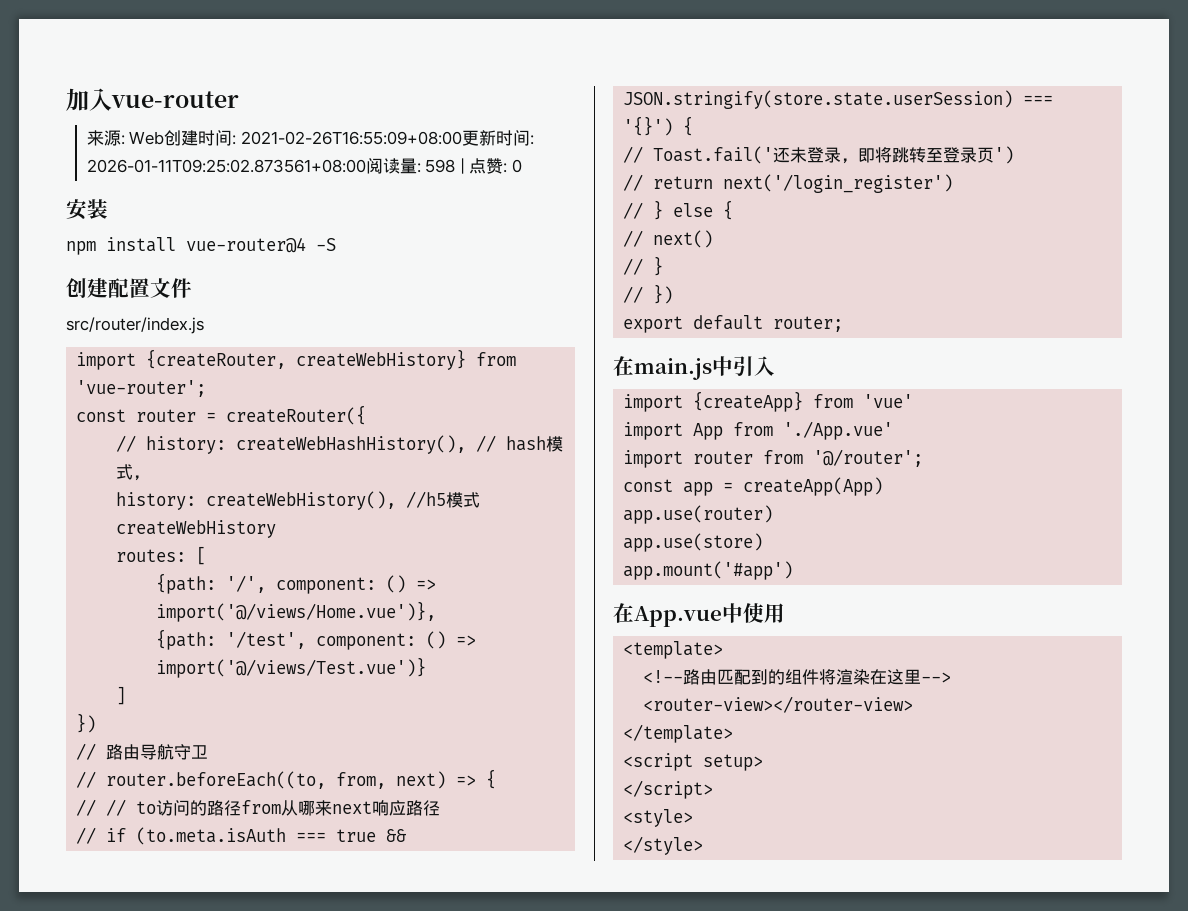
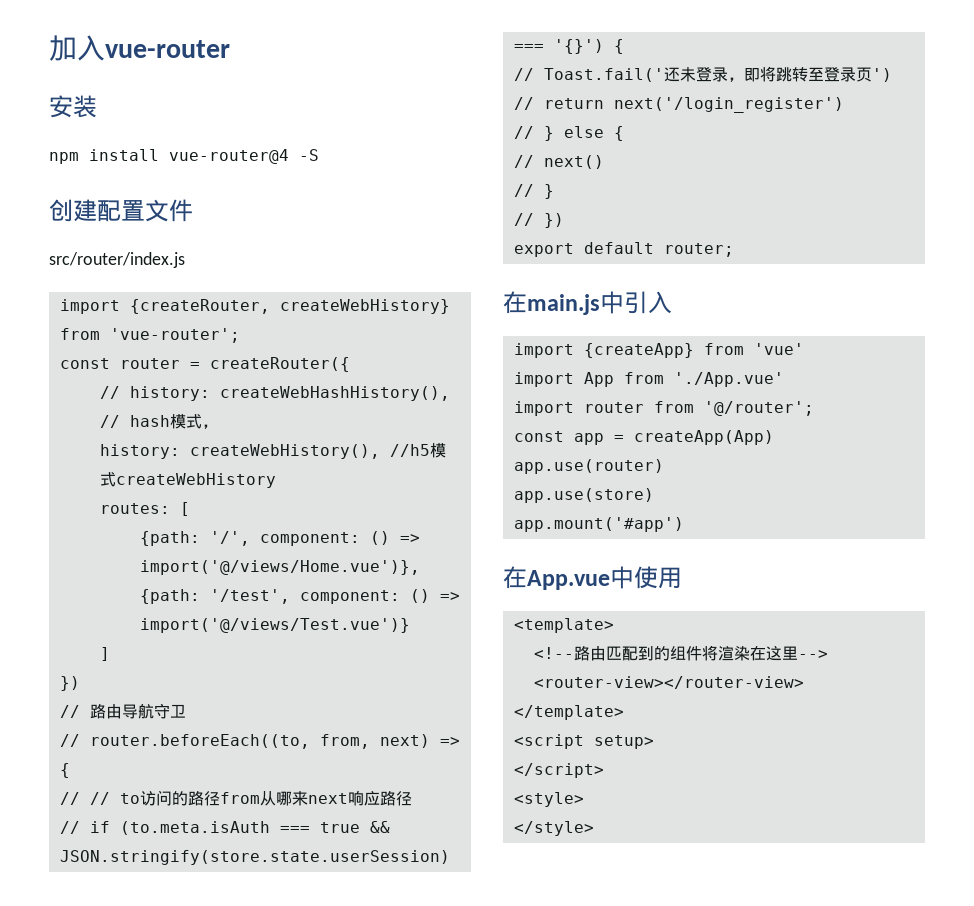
[86,130,534,146] [86,158,522,174] // 来源: Web创建时间: 2021-02-26T16:55:09+08:00更新时间: 2026-01-11T09:25:02.873561+08:00阅读量: 598 | 点赞: 0 -> (230, 49) none

